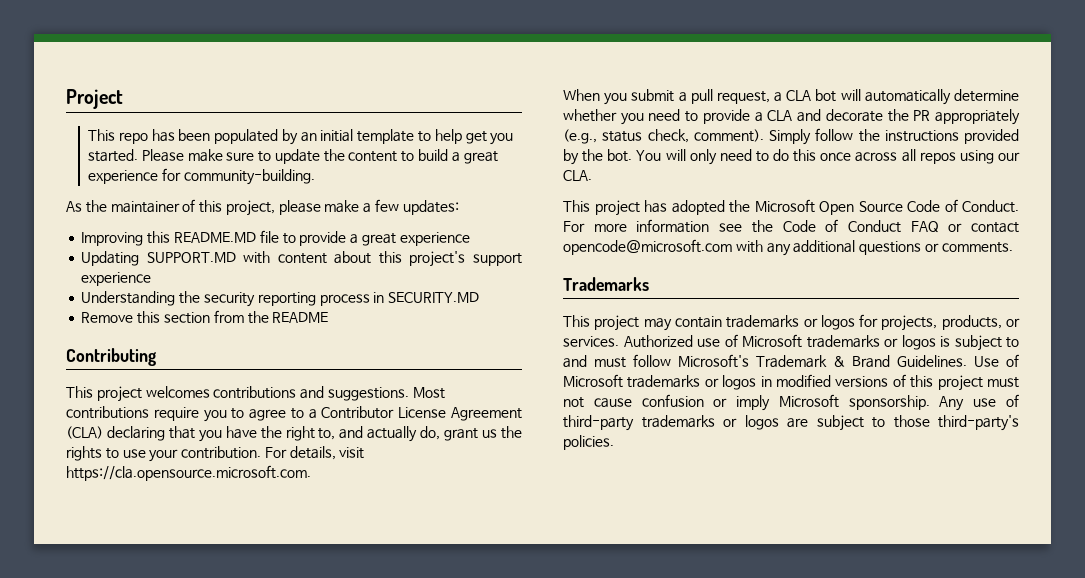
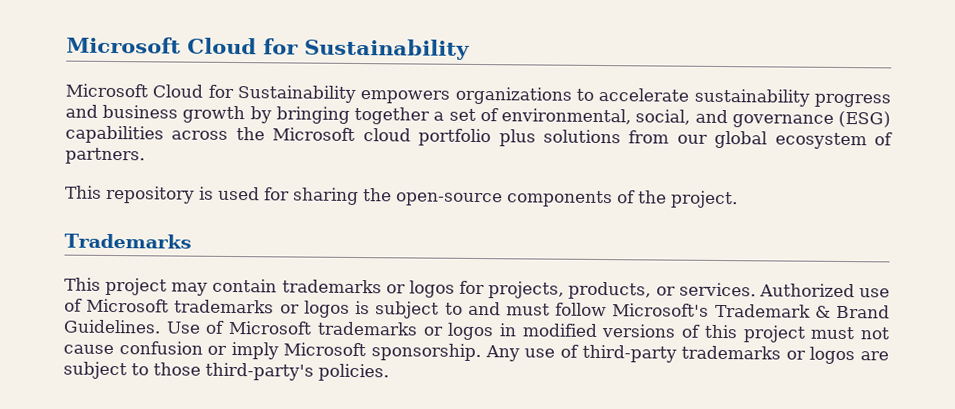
[66,89,123,109] [87,129,514,145] [87,149,498,164] [87,168,315,185] [66,199,459,216] [81,230,470,246] [81,251,522,267] [81,272,152,286] [81,291,480,307] [81,310,329,324] [66,348,156,366] [66,386,445,402] [66,406,522,422] [66,426,522,442] [66,446,365,462] [66,465,311,481] [563,89,1019,105] [563,109,1020,125] [563,128,1019,145] [563,149,1020,165] [563,170,592,181] [563,199,1019,216] [563,219,1019,233] [563,239,1013,256] Project // This repo has been populated by an initial template to help get you started. Please make sure to update the content to build a great experience for community-building. // As the maintainer of this project, please make a few updates: // Improving this README.MD file to provide a great experience // Updating SUPPORT.MD with content about this project's support experience // Understanding the security reporting process in SECURITY.MD // Remove this section from the README // Contributing // This project welcomes contributions and suggestions. Most contributions require you to agree to a Contributor License Agreement (CLA) declaring that you have the right to, and actually do, grant us the rights to use your contribution. For details, visit https://cla.opensource.microsoft.com. // When you submit a pull request, a CLA bot will automatically determine whether you need to provide a CLA and decorate the PR appropriately (e.g., status check, comment). Simply follow the instructions provided by the bot. You will only need to do this once across all repos using our CLA. // This project has adopted the Microsoft Open Source Code of Conduct. For more information see the Code of Conduct FAQ or contact opencode@microsoft.com with any additional questions or comments. -> [66,36,470,60] [65,83,892,108] [65,104,892,128] [65,125,893,150] [65,147,145,165] [65,185,738,209] Microsoft Cloud for Sustainability // Microsoft Cloud for Sustainability empowers organizations to accelerate sustainability progress and business growth by bringing together a set of environmental, social, and governance (ESG) capabilities across the Microsoft cloud portfolio plus solutions from our global ecosystem of partners. // This repository is used for sharing the open-source components of the project.

